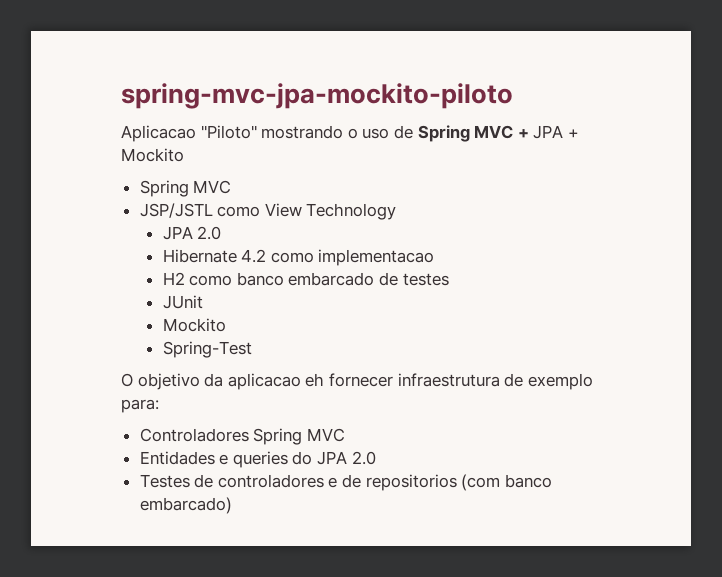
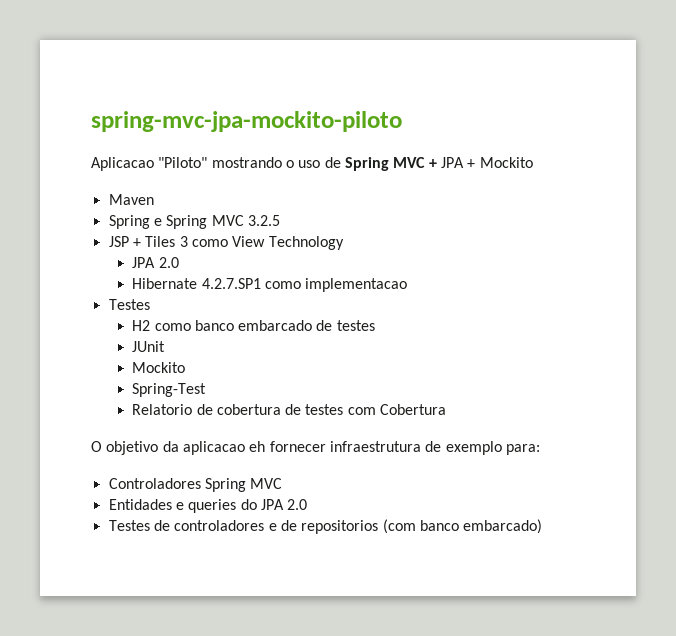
[139,180,232,197] [139,203,213,218] Spring MVC // JSP/JSTL -> [108,194,154,205] [108,215,280,229] [108,236,188,247] Maven // Spring e Spring MVC 3.2.5 // JSP + Tiles 3
[241,249,267,263] 4.2 -> [201,278,261,289] 4.2.7.SP1
(435, 257) none -> [108,299,150,310] // Testes
(252, 349) none -> [132,404,447,415] // Relatorio de cobertura de testes com Cobertura

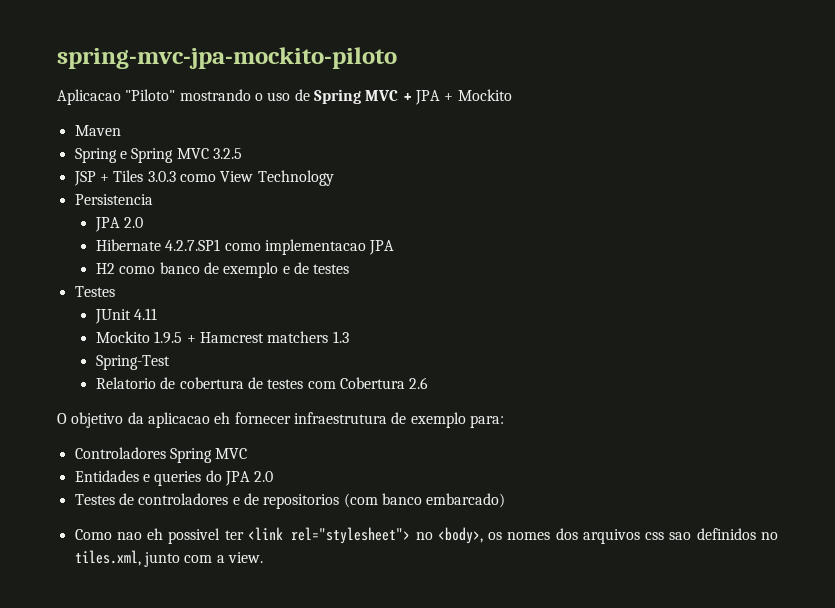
[179,236,188,247] 3 -> [147,171,176,182] 3.0.3
(344, 243) none -> [74,194,153,205] // Persistencia
[108,299,150,310] // Testes -> [369,240,395,255] JPA
[238,320,375,331] embarcado de testes -> [203,262,350,278] [74,286,115,297] de exemplo e de testes // Testes
[132,362,186,373] // Mockito -> [134,308,158,320] [95,331,349,344] 4.11 // Mockito 1.9.5 + Hamcrest matchers 1.3
(447, 409) none -> [409,377,429,389] 2.6
(543, 526) none -> [74,527,779,544] [74,550,263,567] // Como nao eh possivel ter <link rel="stylesheet"> no <body>, os nomes dos arquivos css sao definidos no tiles.xml, junto com a view.

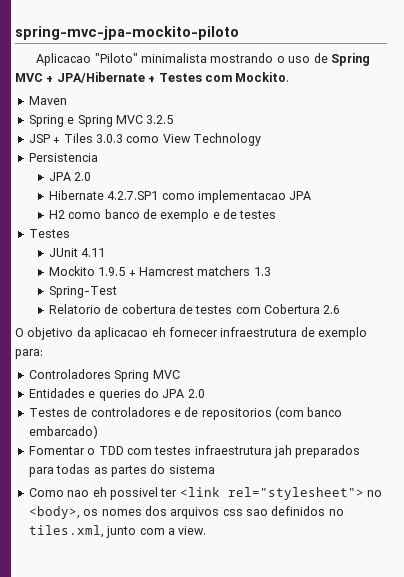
(176, 95) none -> [141,53,208,63] minimalista
[414,89,512,105] JPA + Mockito -> [56,72,290,83] JPA/Hibernate + Testes com Mockito.
(506, 500) none -> [28,445,361,458] [28,464,215,477] // Fomentar o TDD com testes infraestrutura jah preparados para todas as partes do sistema

